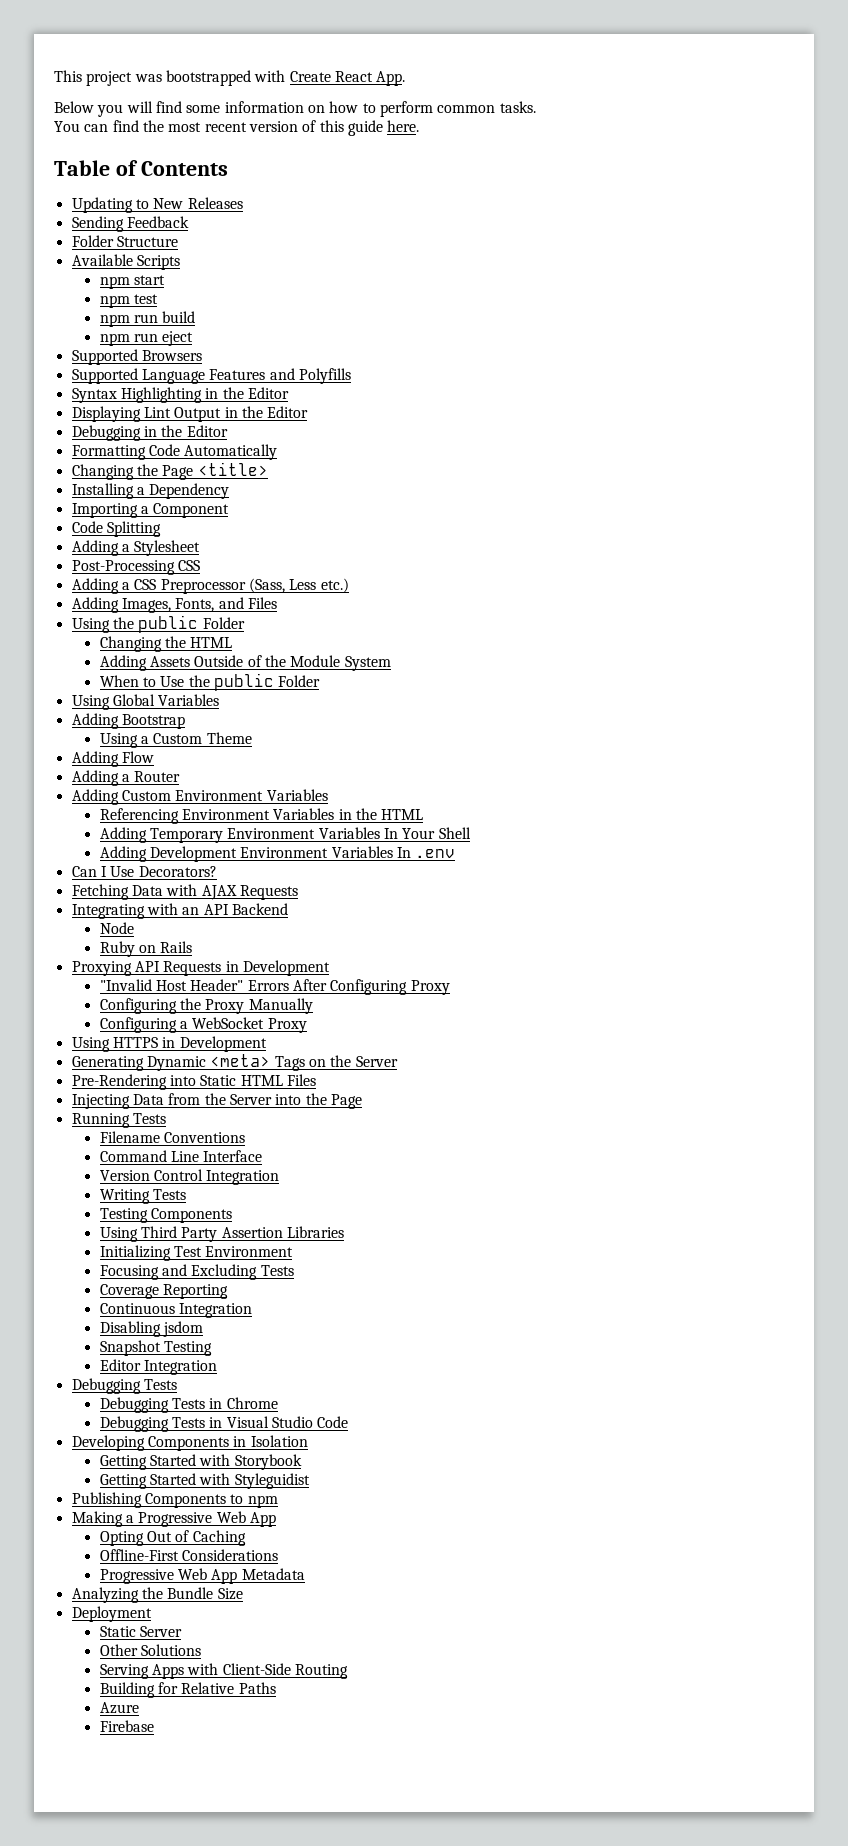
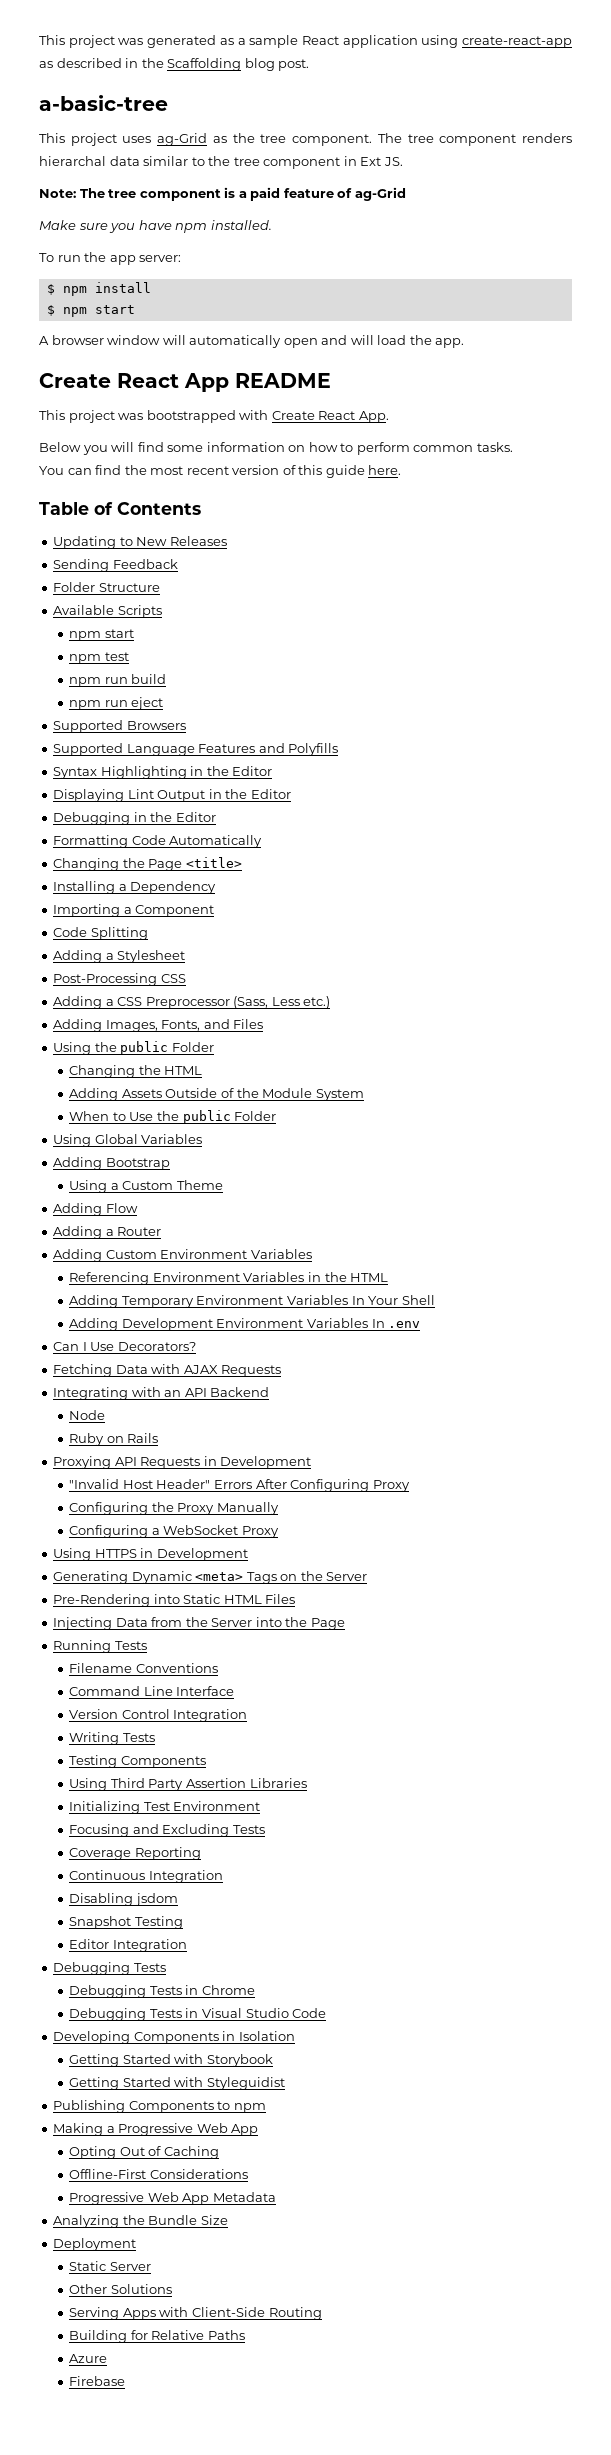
[54,70,162,86] This project was -> [39,35,572,48] [39,58,310,71] [39,95,168,111] [39,133,572,146] [39,156,403,169] [39,187,406,201] [39,220,272,233] [39,252,182,265] [46,282,151,296] [46,305,135,317] [39,335,465,348] [39,373,331,392] [39,410,144,423] This project was generated as a sample React application using create-react-app as described in the Scaffolding blog post. // a-basic-tree // This project uses ag-Grid as the tree component. The tree component renders hierarchal data similar to the tree component in Ext JS. // Note: The tree component is a paid feature of ag-Grid // Make sure you have npm installed. // To run the app server: // $ npm install // $ npm start // A browser window will automatically open and will load the app. // Create React App README // This project was

